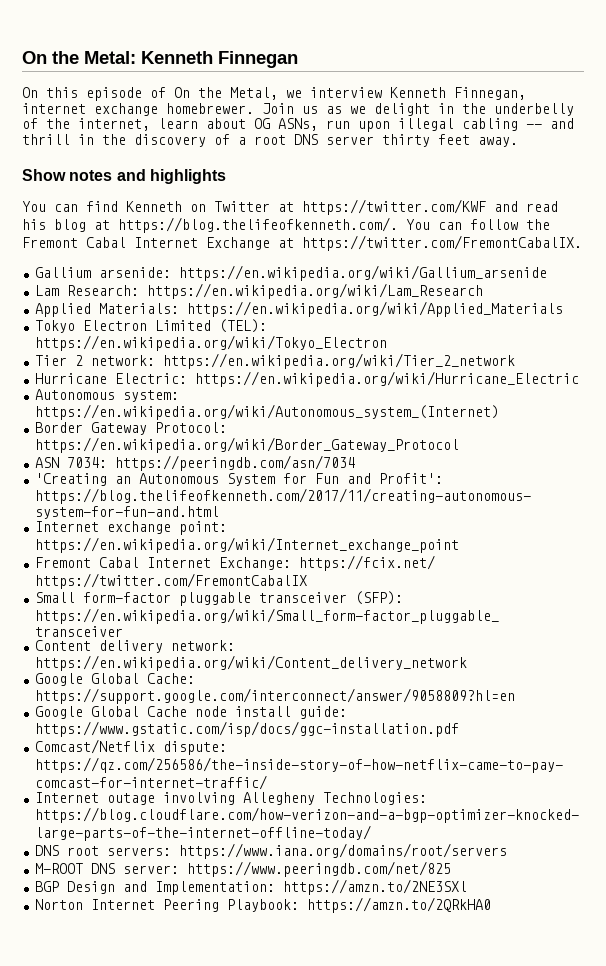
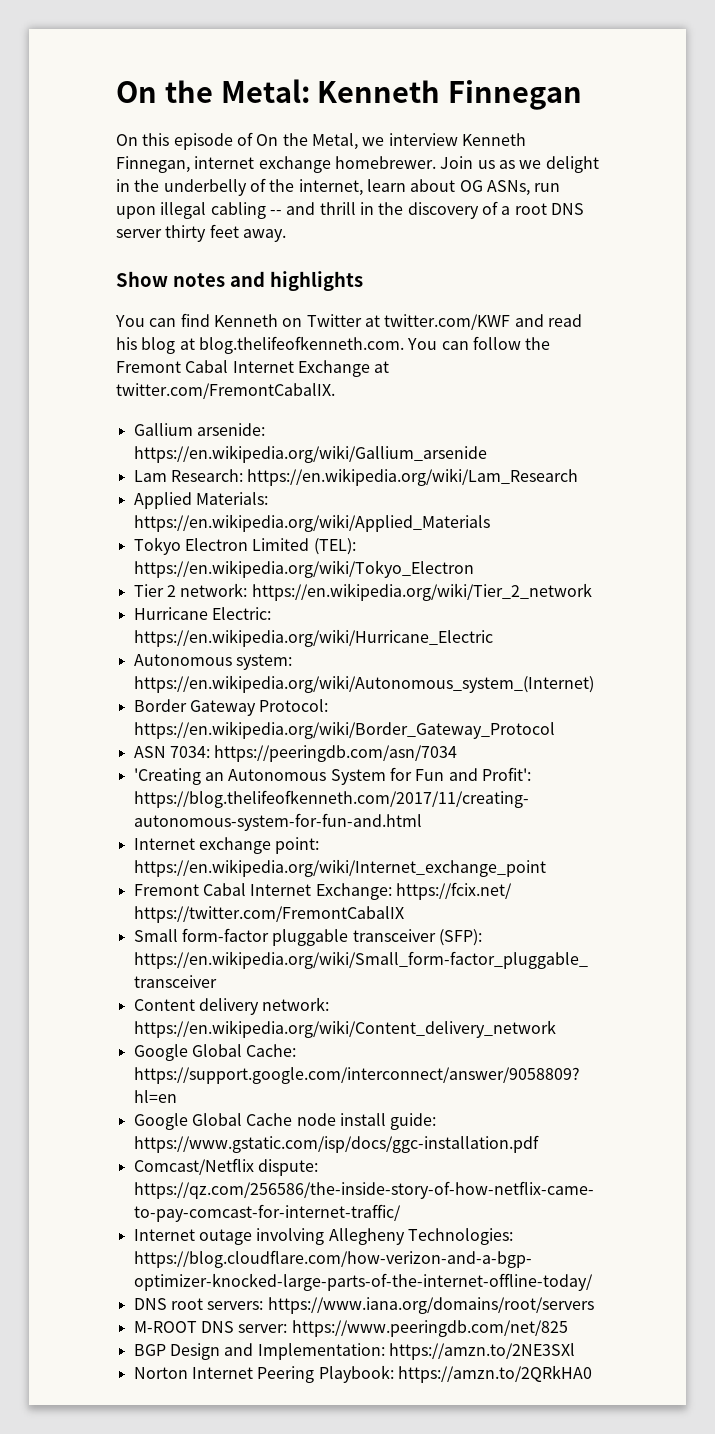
[302,199,486,215] https://twitter.com/KWF -> [384,314,511,330] twitter.com/KWF
[118,217,398,233] https://blog.thelifeofkenneth.com/. -> [198,336,404,354] blog.thelifeofkenneth.com.
[302,235,582,251] https://twitter.com/FremontCabalIX. -> [116,383,335,399] twitter.com/FremontCabalIX.

